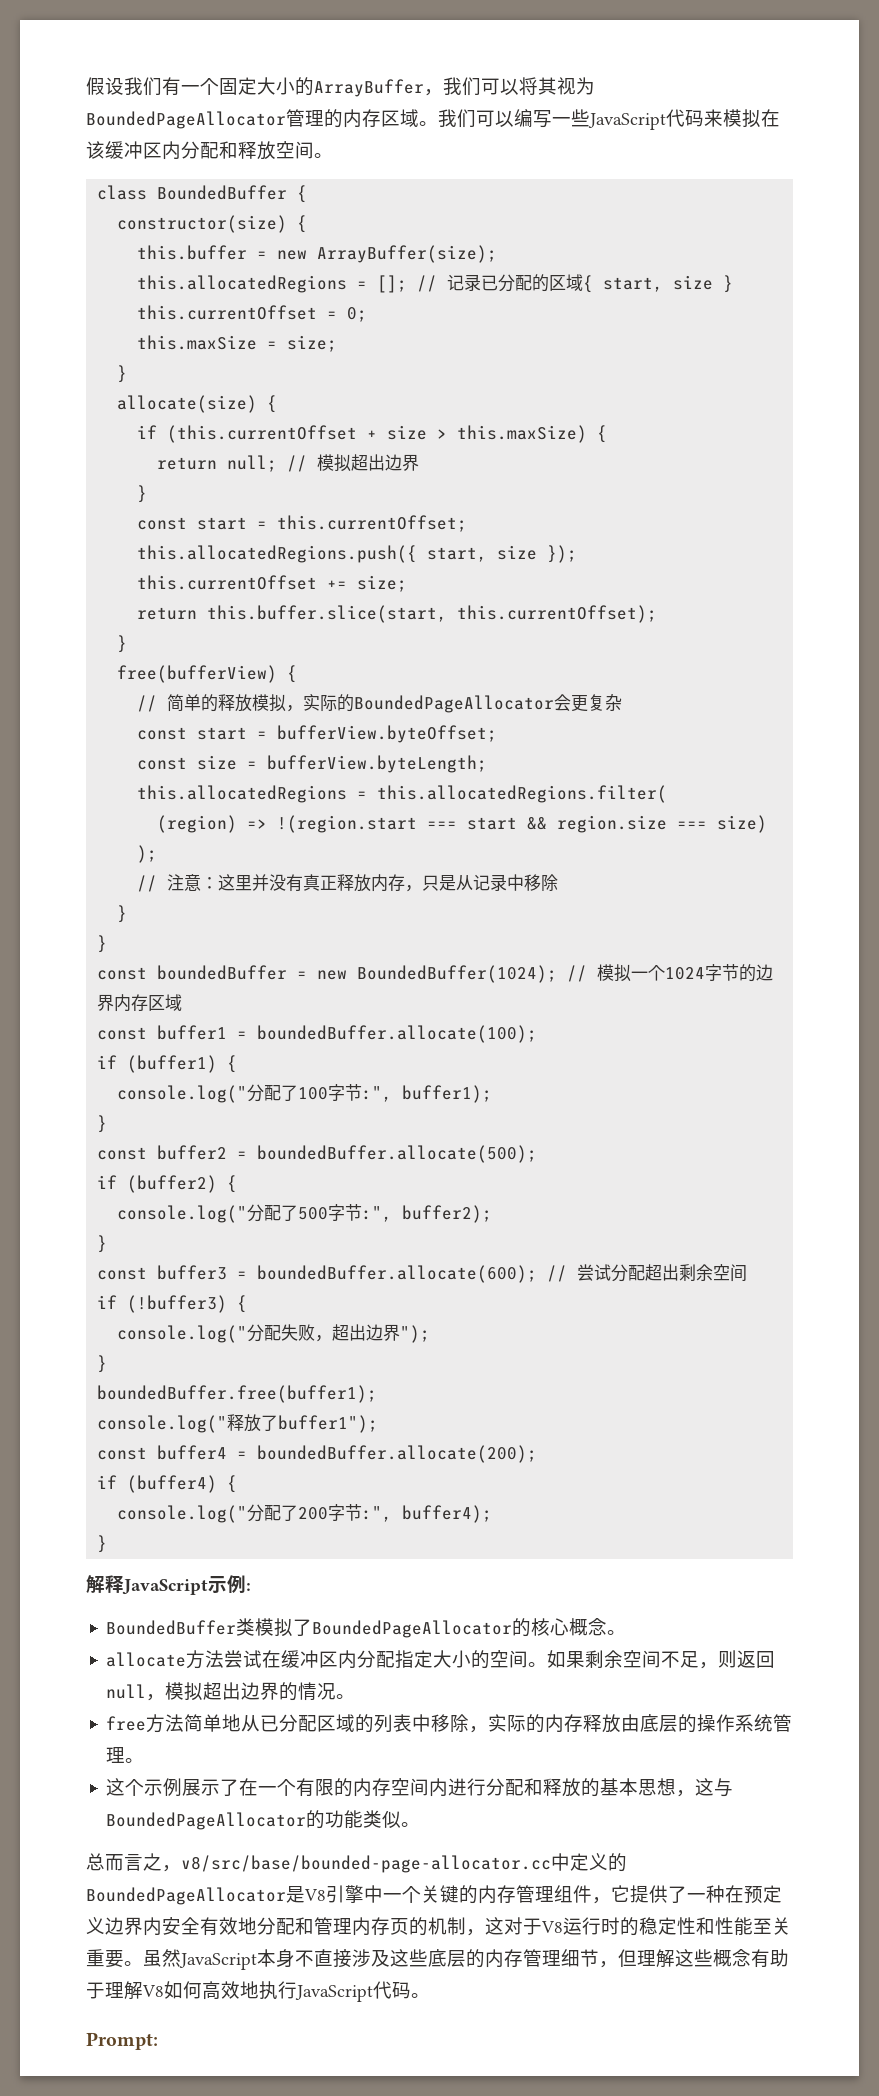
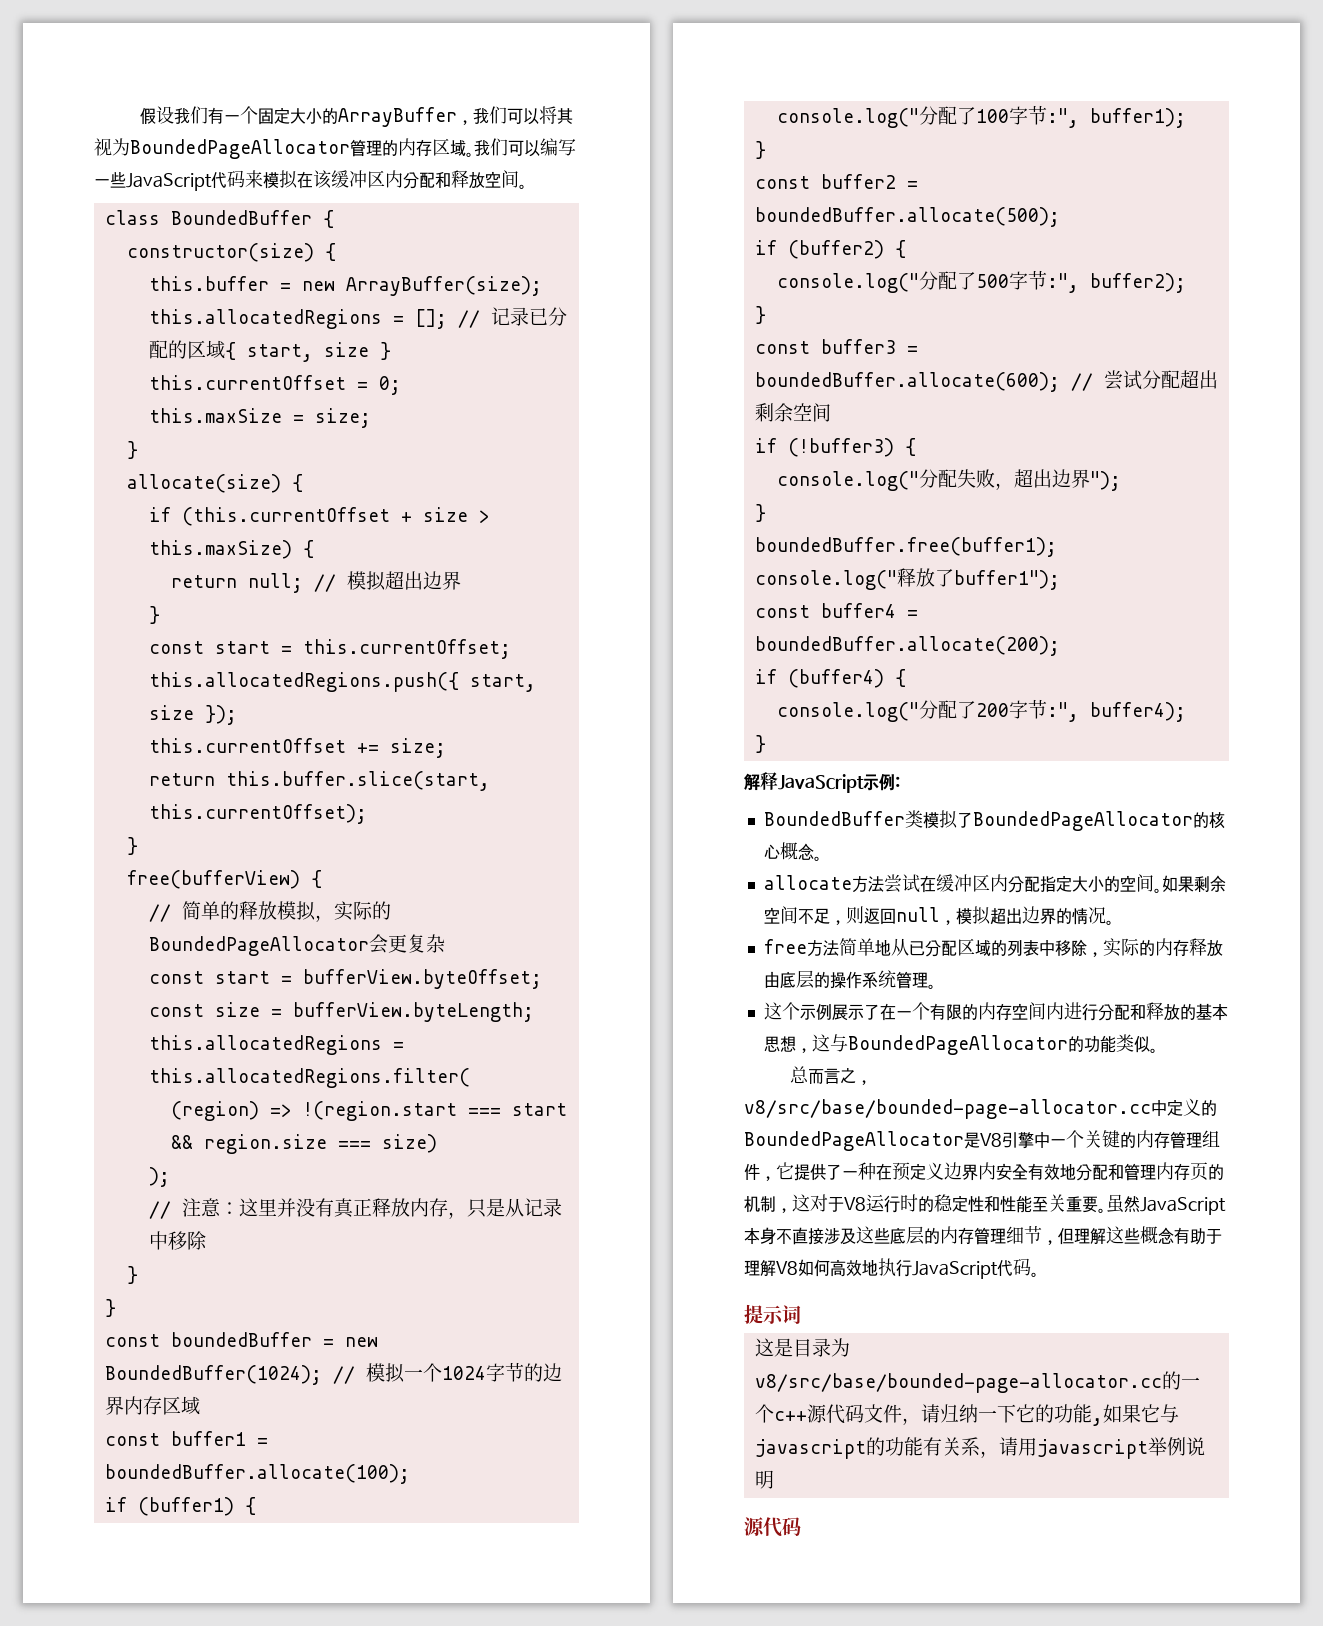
[86,2032,158,2050] Prompt: -> [744,1304,801,1324] [754,1338,850,1357] [754,1371,1200,1393] [754,1404,1179,1426] [754,1437,1205,1459] [754,1470,774,1489] [744,1517,801,1537] 提示词 // 这是目录为v8/src/base/bounded-page-allocator.cc的一个c++源代码文件，请归纳一下它的功能,如果它与javascript的功能有关系，请用javascript举例说明 // 源代码

